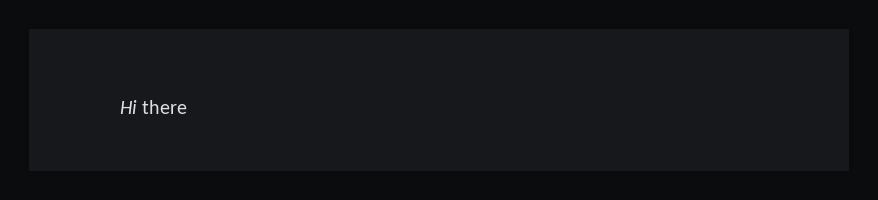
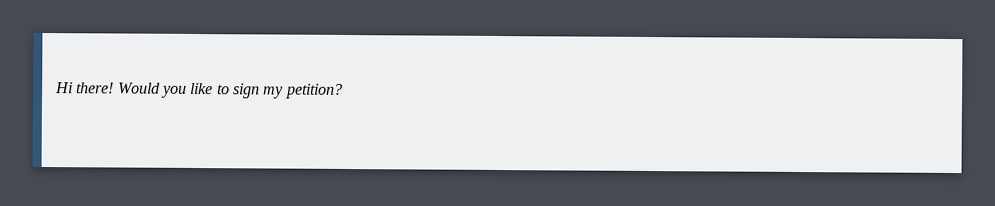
[142,100,188,114] there -> [76,82,343,99] there! Would you like to sign my petition?

